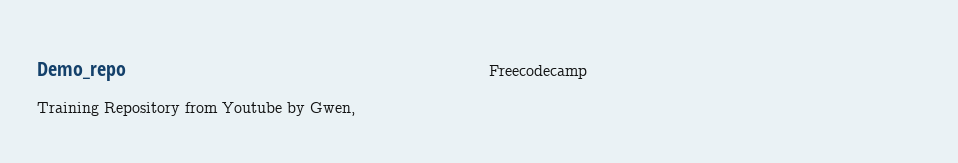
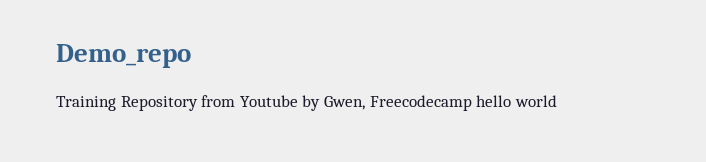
(587, 72) none -> [476,95,557,107] hello world

